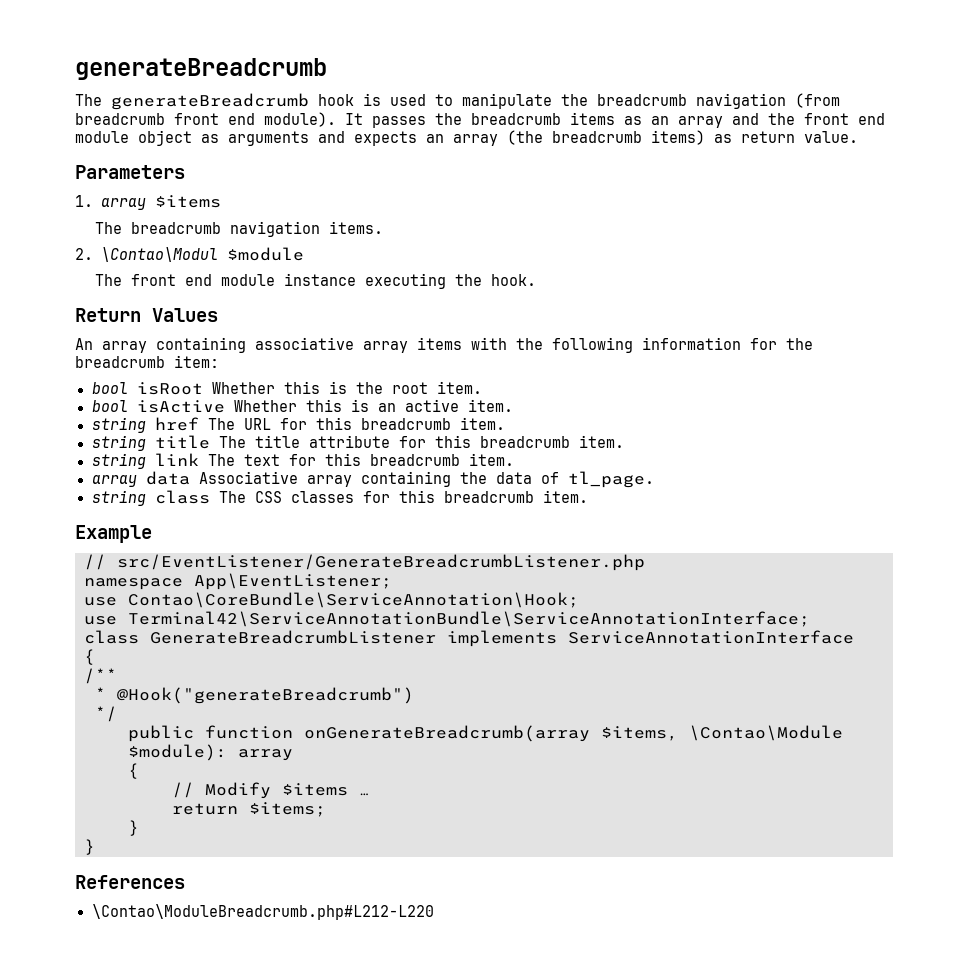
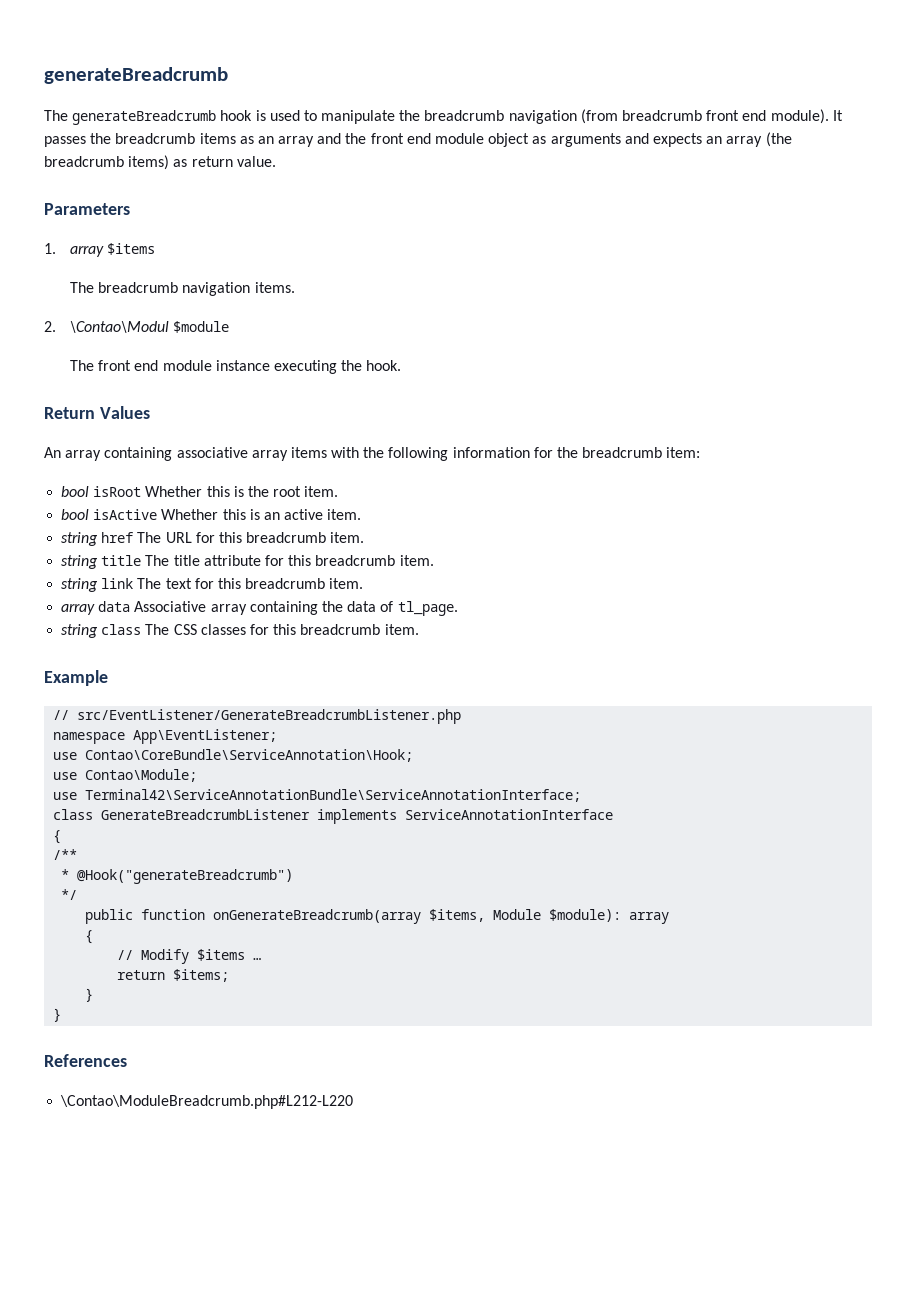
(579, 600) none -> [53,769,198,782] // use Contao\Module;
[689,725,843,741] \Contao\Module -> [493,909,542,920] Module

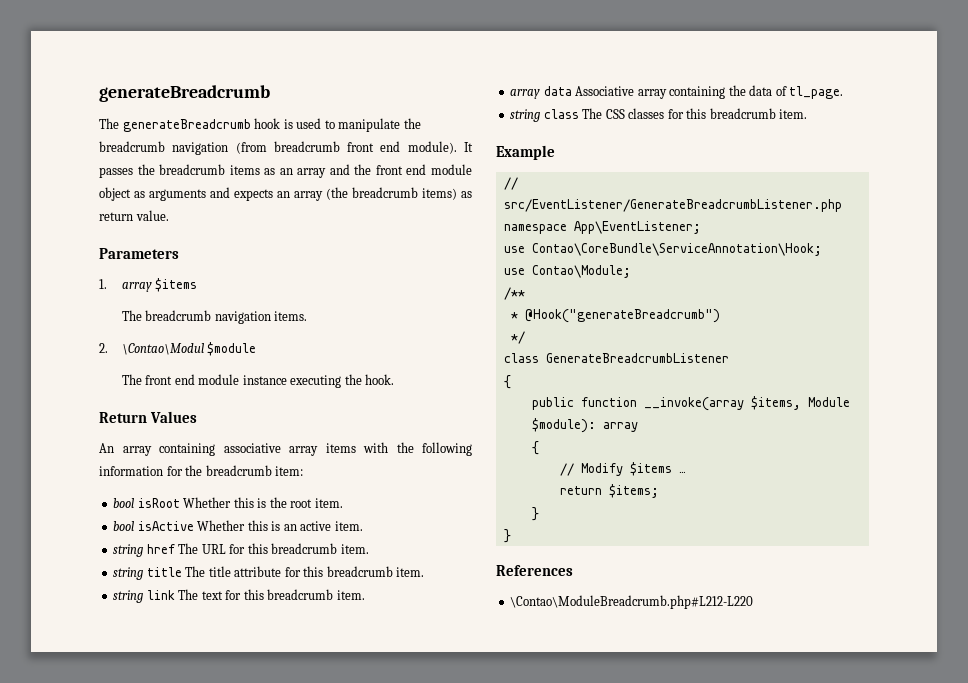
[53,789,582,802] [53,809,614,824] [53,830,62,844] // use Terminal42\ServiceAnnotationBundle\ServiceAnnotationInterface; // class GenerateBreadcrumbListener implements ServiceAnnotationInterface // { -> (631, 271) none
(78, 894) none -> [503,353,729,363] [503,375,511,389] // class GenerateBreadcrumbListener // {
[213,909,422,924] onGenerateBreadcrumb(array -> [643,397,744,411] __invoke(array

